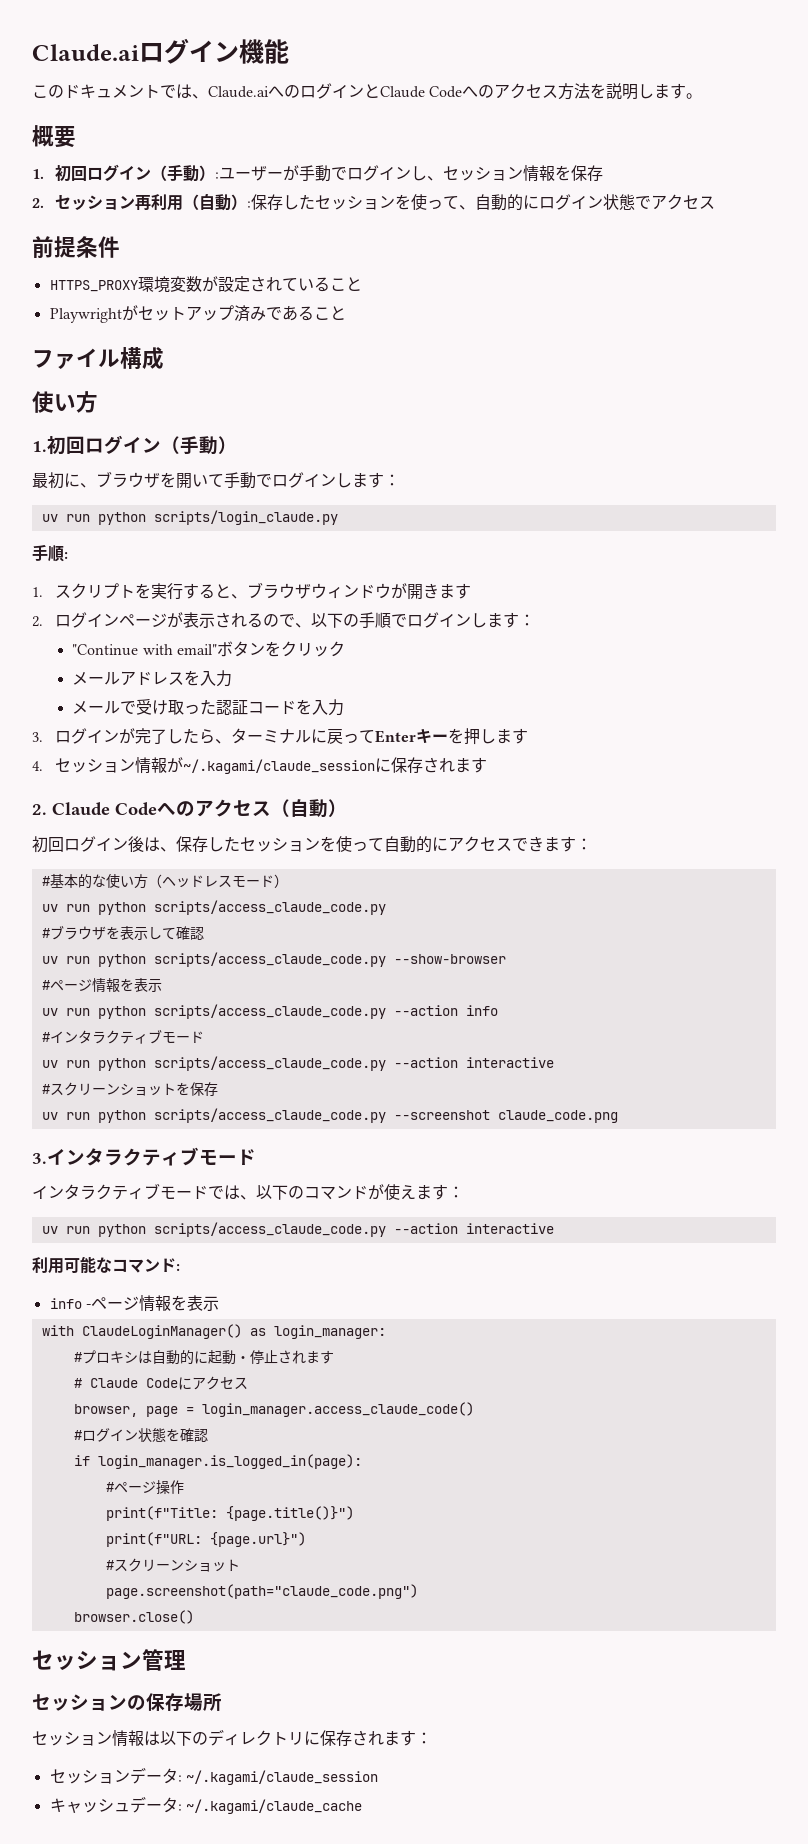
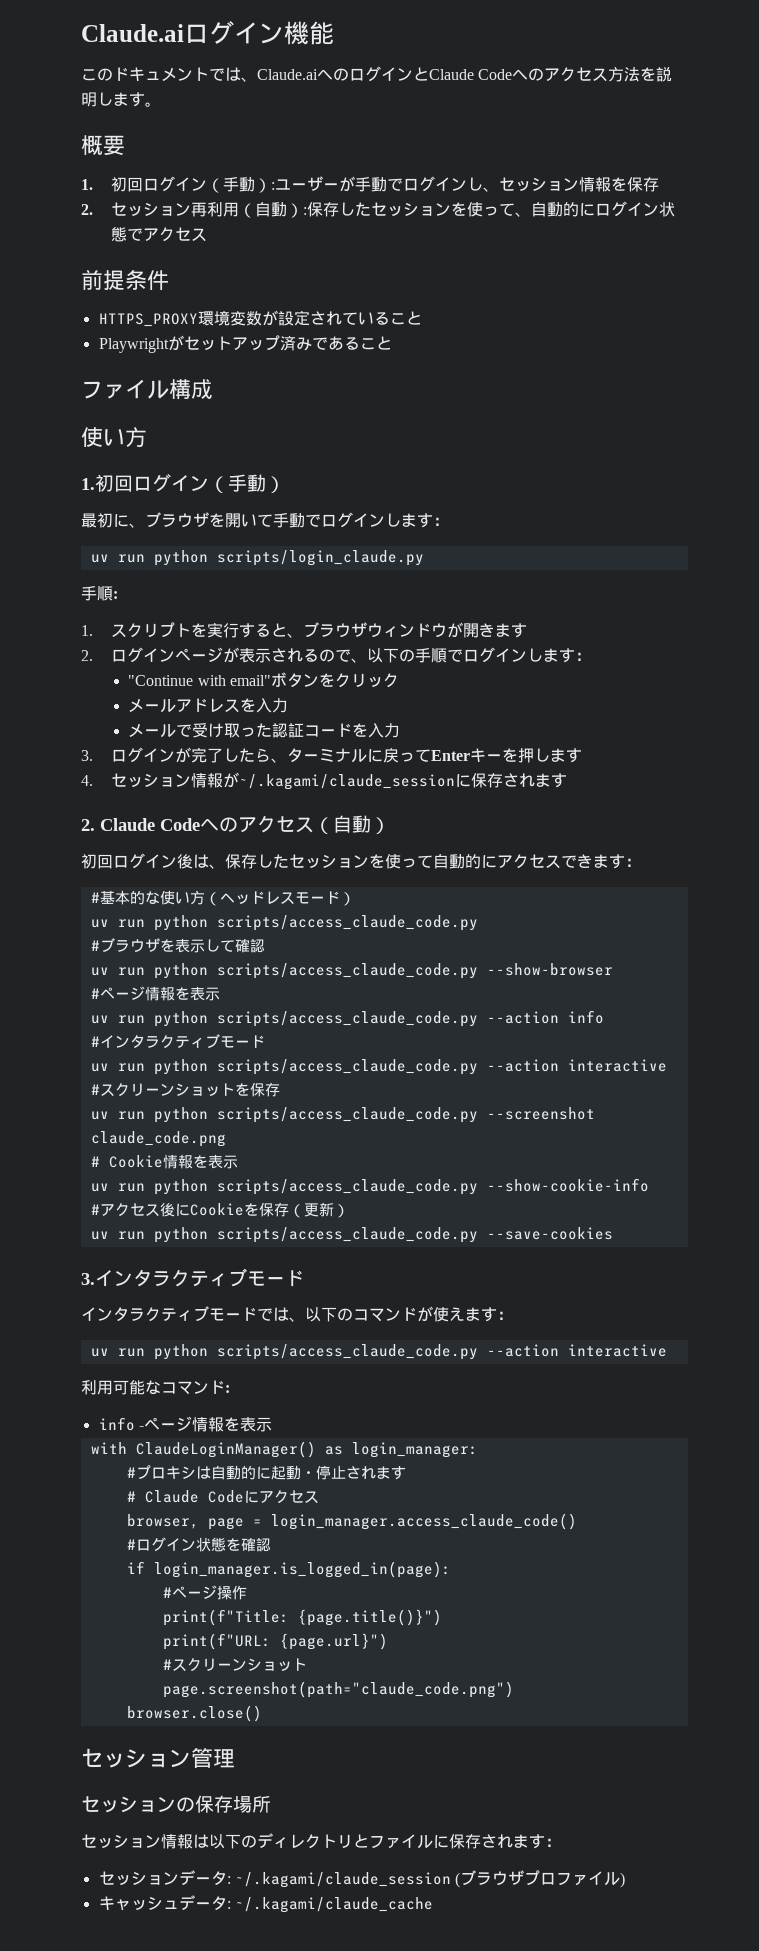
(618, 1116) none -> [90,1154,238,1169] [90,1178,649,1195] [90,1202,349,1218] [90,1227,613,1243] // # Cookie情報を表示 // uv run python scripts/access_claude_code.py --show-cookie-info // #アクセス後にCookieを保存（更新） // uv run python scripts/access_claude_code.py --save-cookies
(304, 1738) none -> [353,1834,433,1849] とファイル
(378, 1777) none -> [455,1870,626,1888] (ブラウザプロファイル)

